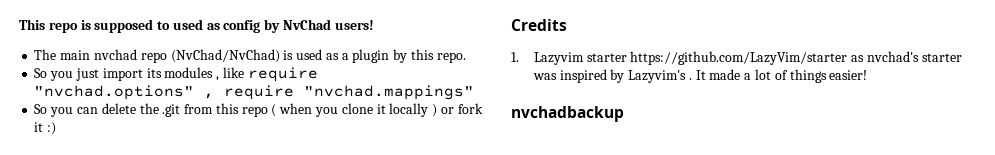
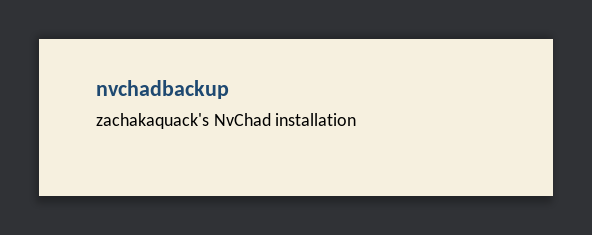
[19,19,374,33] [34,49,466,63] [34,67,318,82] [34,85,475,100] [34,103,483,117] [34,122,57,135] [511,19,567,31] [511,51,962,65] [532,69,868,83] [511,106,624,122] This repo is supposed to used as config by NvChad users! // The main nvchad repo (NvChad/NvChad) is used as a plugin by this repo. // So you just import its modules , like require "nvchad.options" , require "nvchad.mappings" // So you can delete the .git from this repo ( when you clone it locally ) or fork it :) // Credits // 1. Lazyvim starter https://github.com/LazyVim/starter as nvchad's starter was inspired by Lazyvim's . It made a lot of things easier! // nvchadbackup -> [96,80,229,99] [96,113,357,129] nvchadbackup // zachakaquack's NvChad installation

